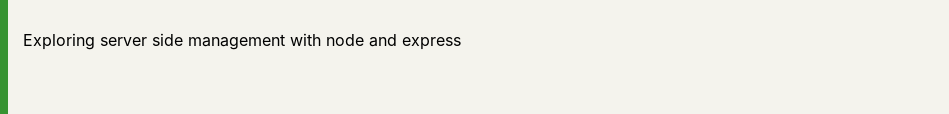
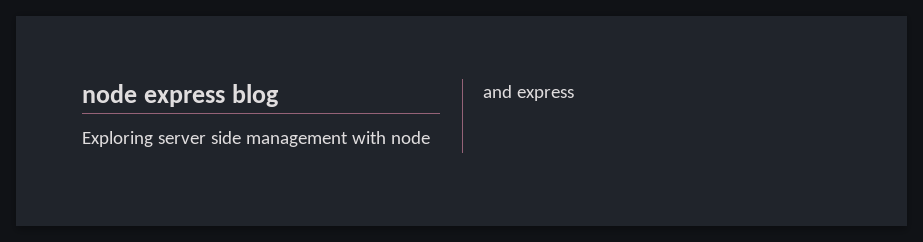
(23, 41) none -> [82,84,280,107] node express blog //

